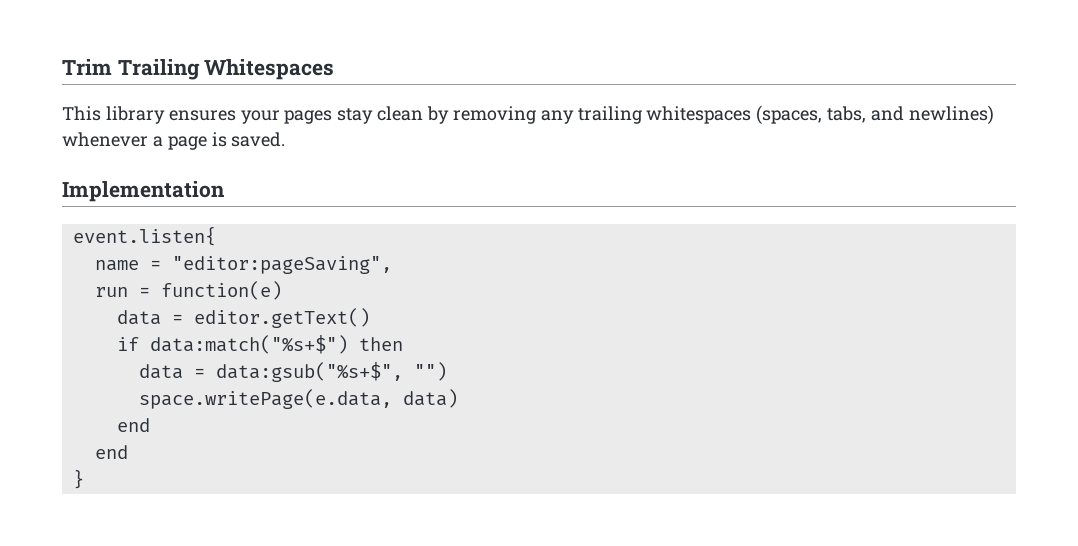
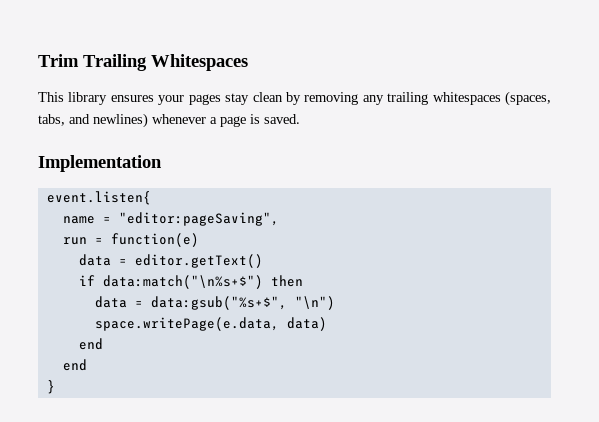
[149,335,348,354] data:match("%s+$") -> [102,275,263,289] data:match("\n%s+$")
[413,362,447,381] "") -> [294,296,335,310] "\n")

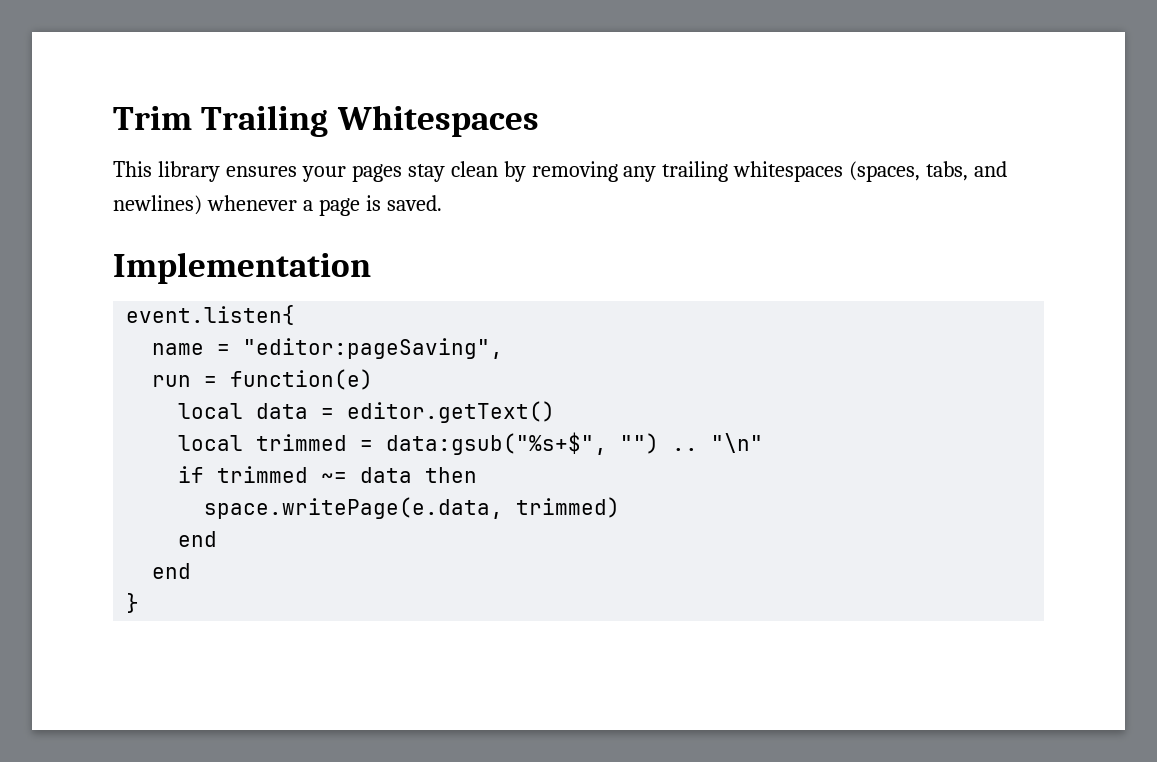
(199, 240) none -> [178,403,244,419] local
[78,275,303,289] [94,296,335,310] if data:match("\n%s+$") then // data = data:gsub("%s+$", "\n") -> [178,432,764,455] [178,466,478,483] local trimmed = data:gsub("%s+$", "") .. "\n" // if trimmed ~= data then
[286,317,327,331] data) -> [516,497,621,518] trimmed)

